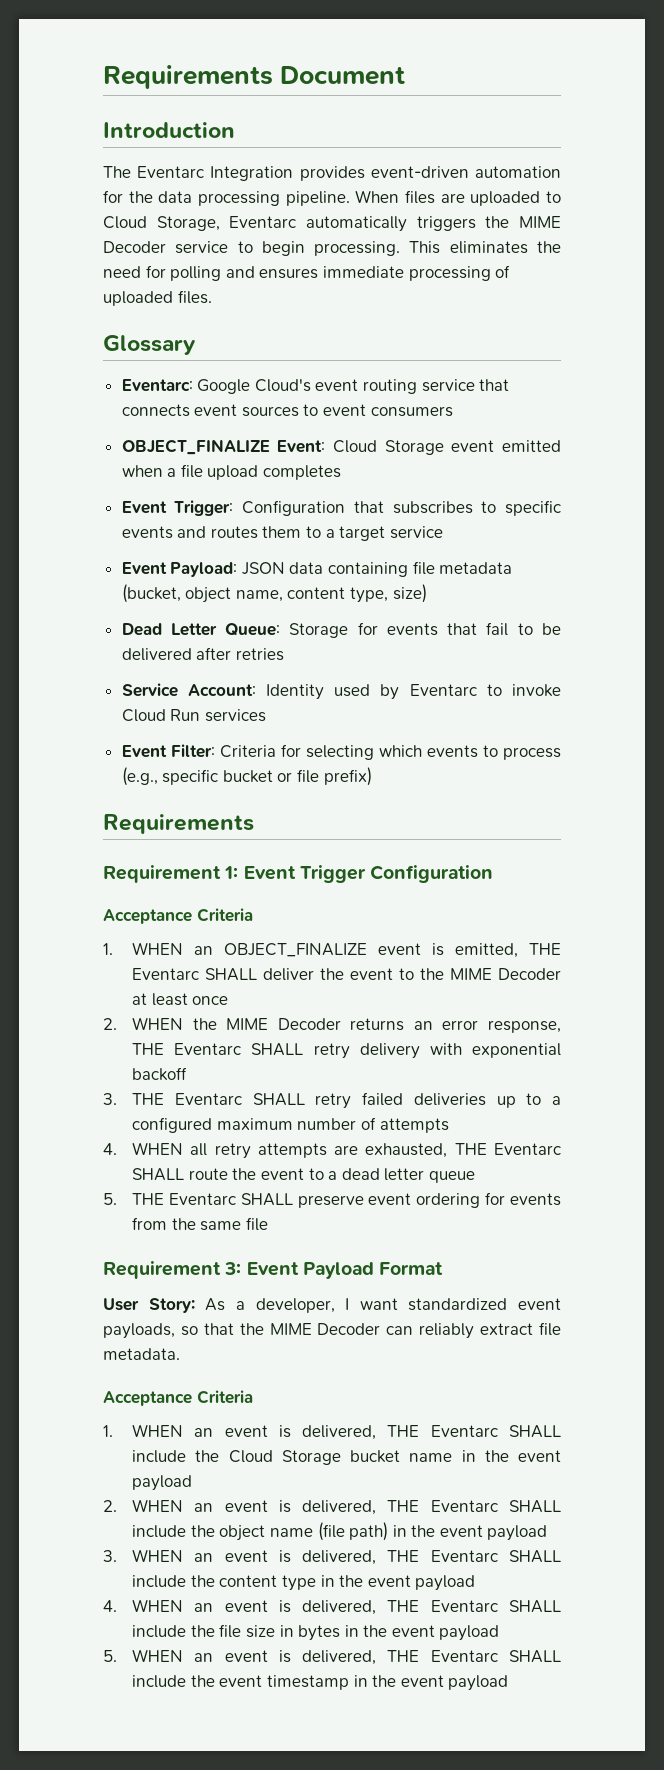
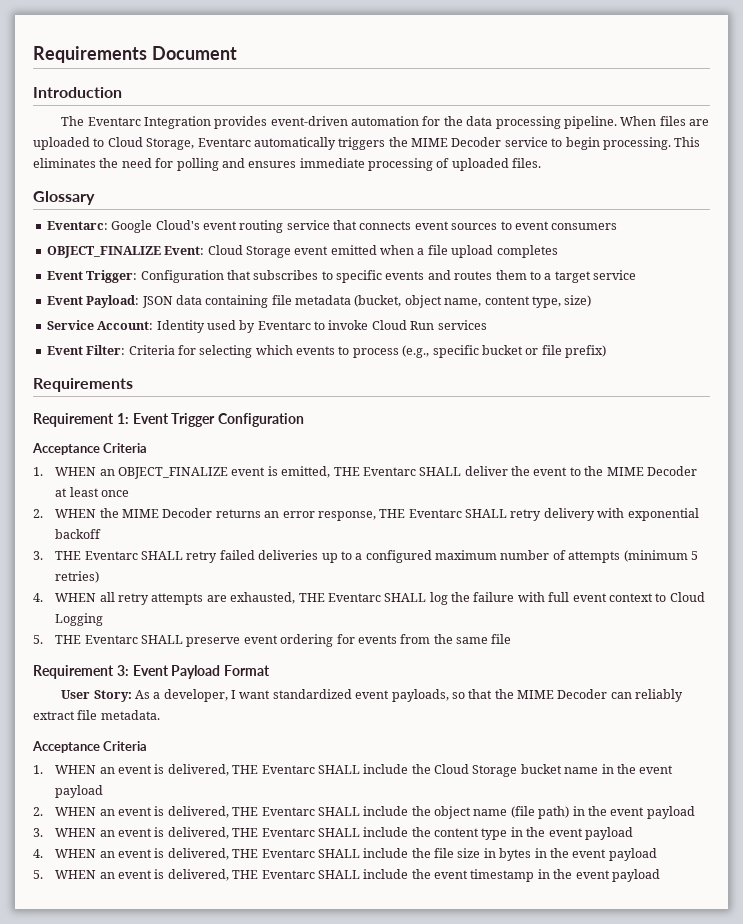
[121,622,561,638] [121,647,284,661] // Dead Letter Queue: Storage for events that fail to be delivered after retries -> (592, 301) none
(449, 1125) none -> [623,550,698,562] [55,571,100,583] (minimum 5 retries)
[188,1168,475,1183] route the event to a dead letter queue -> [429,592,705,605] [55,613,104,626] log the failure with full event context to Cloud Logging

